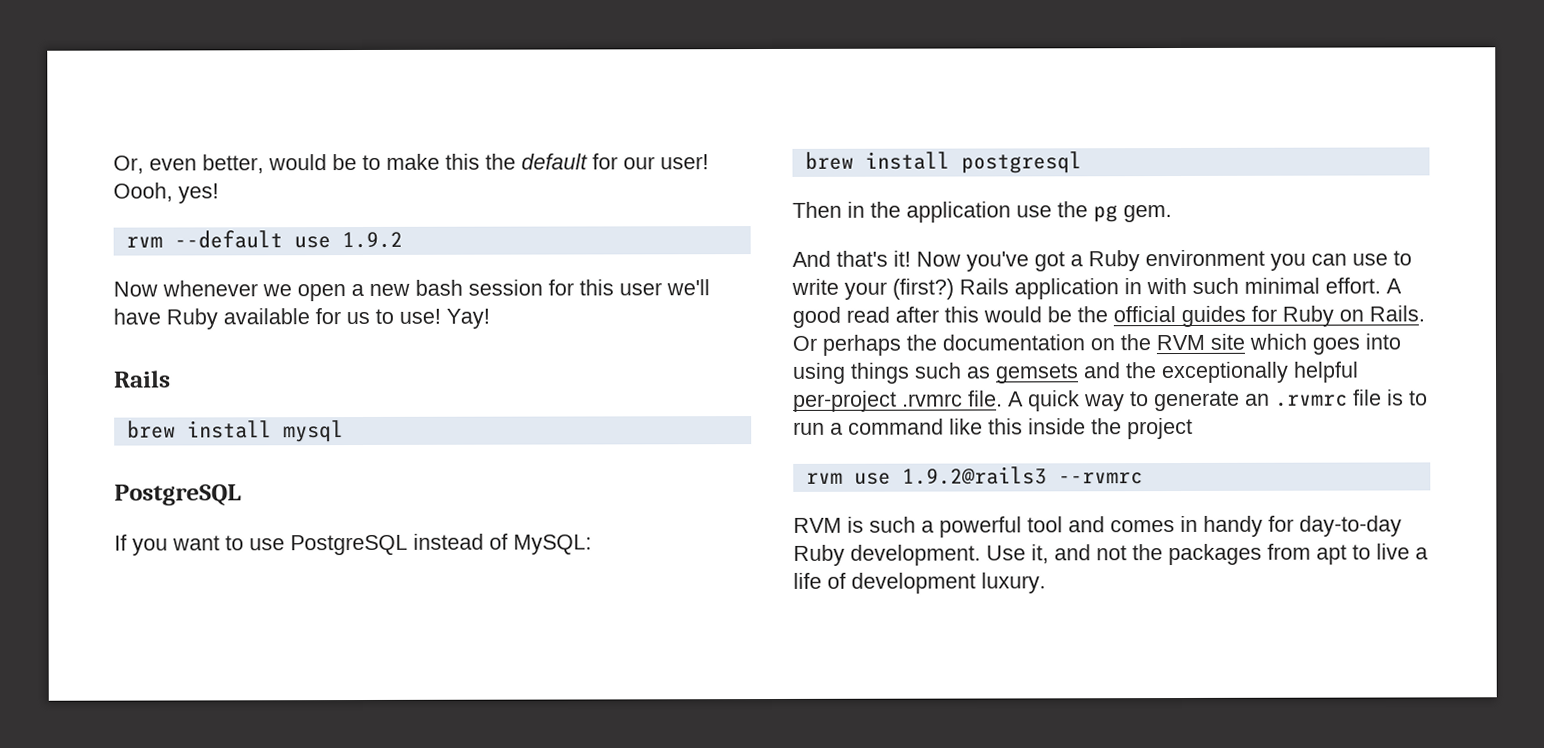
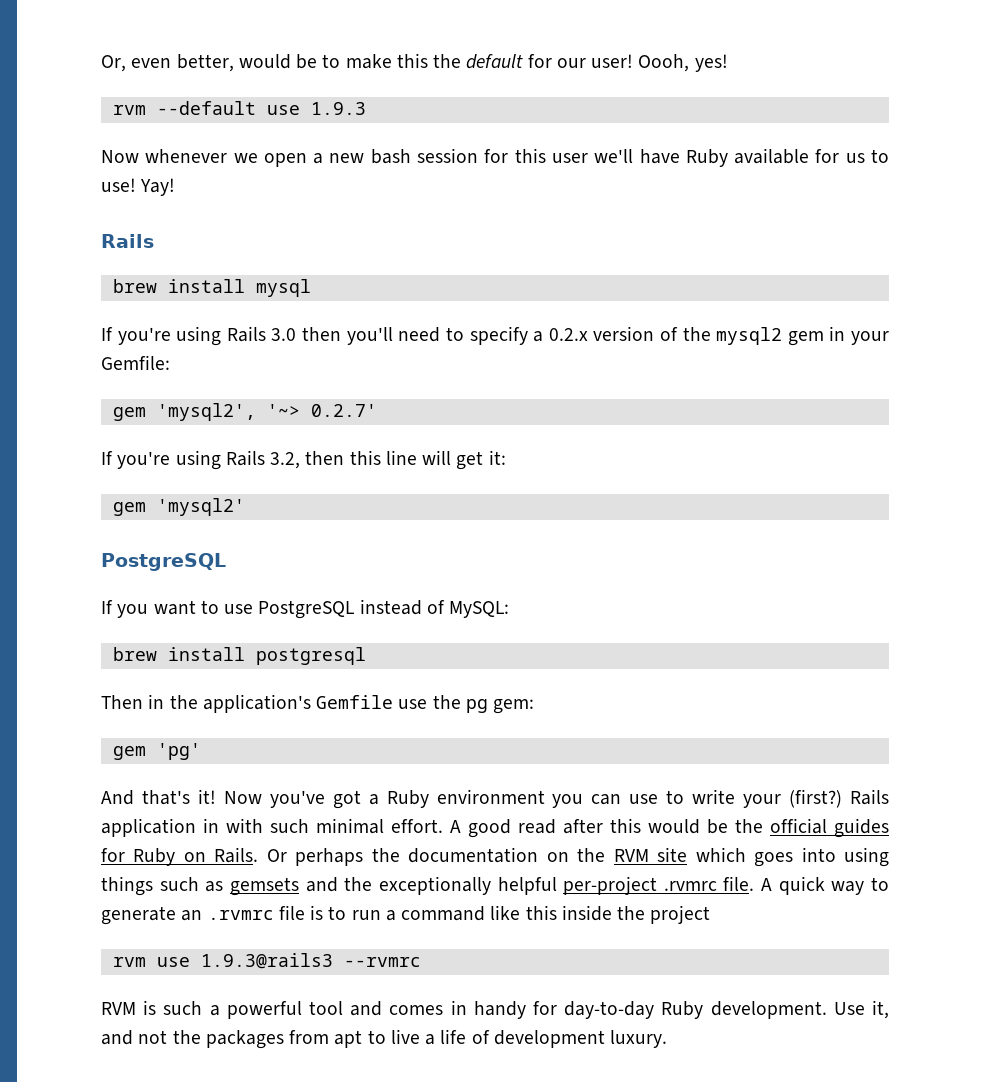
[341,231,403,249] 1.9.2 -> [310,102,366,115] 1.9.3
(344, 431) none -> [101,326,889,346] [101,355,170,370] [112,403,377,421] [101,450,506,470] [112,498,245,516] // If you're using Rails 3.0 then you'll need to specify a 0.2.x version of the mysql2 gem in your Gemfile: // gem 'mysql2', '~> 0.2.7' // If you're using Rails 3.2, then this line will get it: // gem 'mysql2'
[906,201,1011,223] application -> [202,694,394,713] application's Gemfile
[1123,205,1172,223] gem. -> [493,699,535,714] [112,743,201,760] gem: // gem 'pg'
[901,466,1047,485] 1.9.2@rails3 -> [200,953,333,969] 1.9.3@rails3

